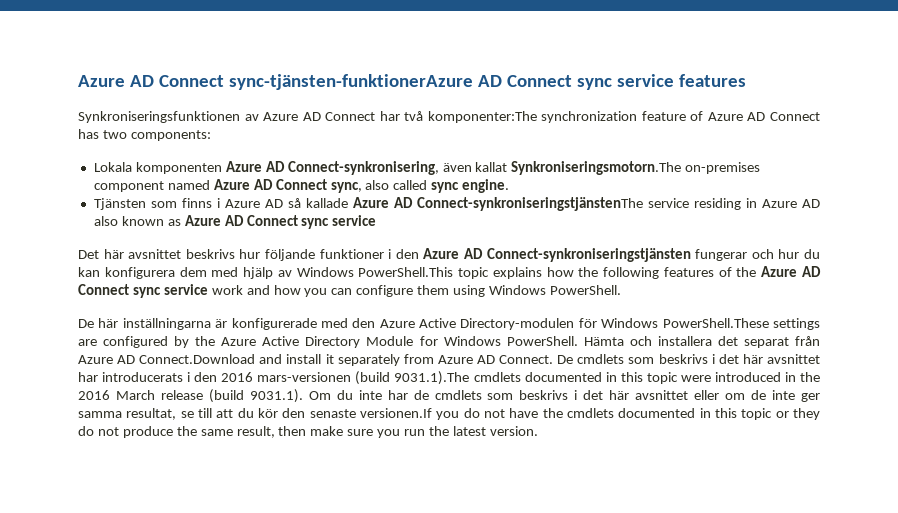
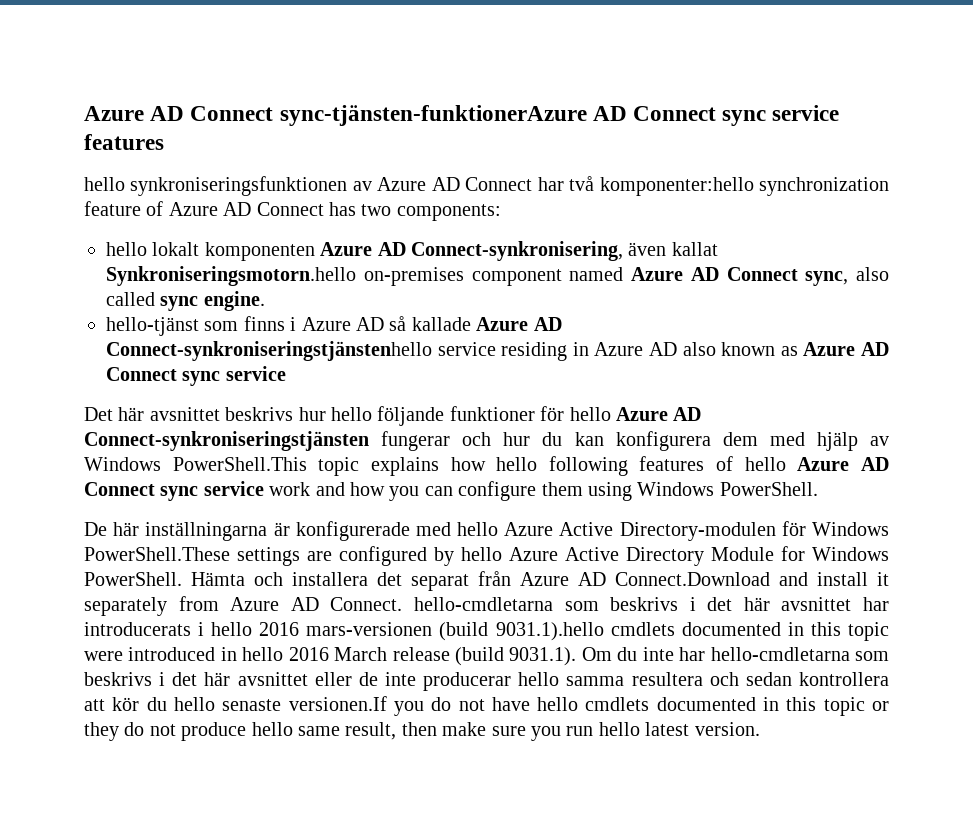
[78,111,240,123] Synkroniseringsfunktionen -> [84,176,348,196] hello synkroniseringsfunktionen
[427,111,537,123] komponenter:The -> [599,177,754,196] komponenter:hello
[93,162,132,172] Lokala -> [106,242,200,256] hello lokalt
[511,161,682,175] Synkroniseringsmotorn.The -> [106,266,356,286] Synkroniseringsmotorn.hello
[93,198,146,210] Tjänsten -> [106,317,199,336] hello-tjänst
[416,197,643,211] Connect-synkroniseringstjänstenThe -> [106,341,432,361] Connect-synkroniseringstjänstenhello
(261, 254) none -> [331,407,372,421] hello
[388,249,419,259] i den -> [540,406,611,421] för hello
[578,267,599,277] the -> [496,457,538,471] hello
[736,267,757,277] the -> [744,457,786,471] hello
[352,318,376,328] den -> [457,522,499,536] hello
[195,336,216,346] the -> [461,547,502,561] hello
[557,354,625,364] De cmdlets -> [413,597,553,611] hello-cmdletarna
[194,372,218,382] den -> [211,622,253,636] hello
[394,371,470,385] 9031.1).The -> [495,622,604,641] 9031.1).hello
[800,372,820,382] the -> [242,647,284,661] hello
[413,390,482,400] de cmdlets -> [710,647,850,661] hello-cmdletarna
[725,393,746,400] om -> (352, 679) none
[801,393,821,402] [78,408,306,420] ger samma resultat, se till att du kör den -> [423,672,889,691] [84,697,215,711] producerar hello samma resultera och sedan kontrollera att kör du hello
[542,408,563,418] the -> [537,697,579,711] hello
[176,426,197,436] the -> [251,722,293,736] hello
[429,426,450,436] the -> [598,722,640,736] hello

